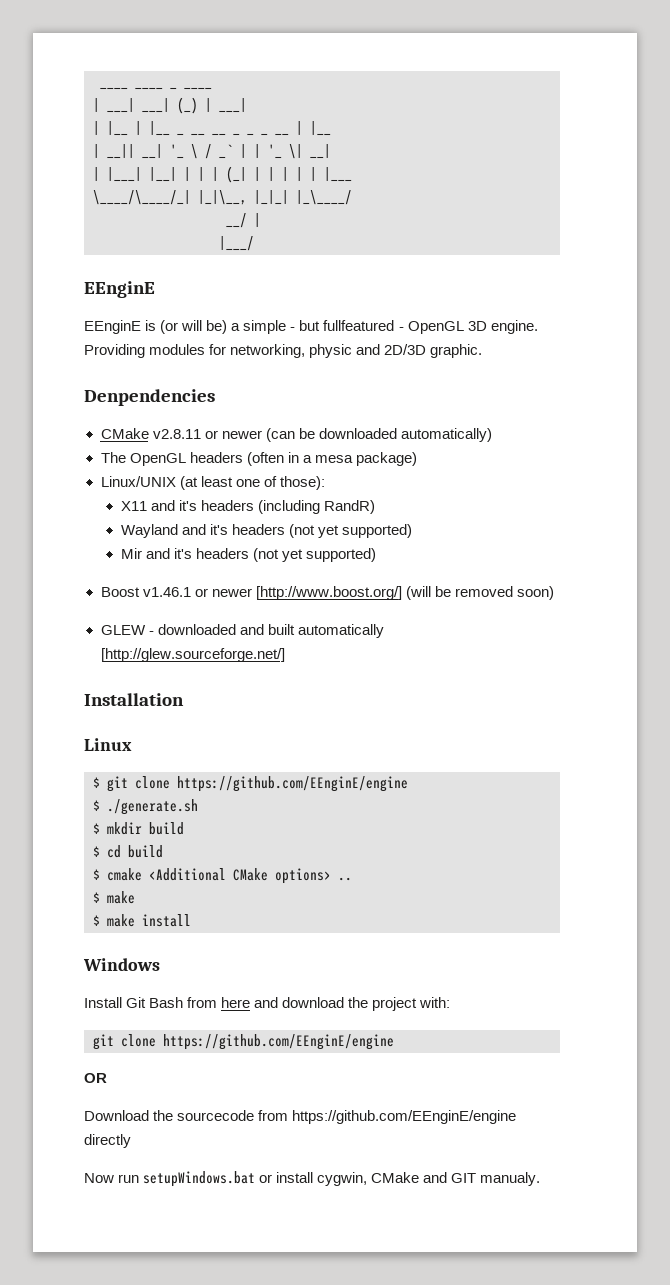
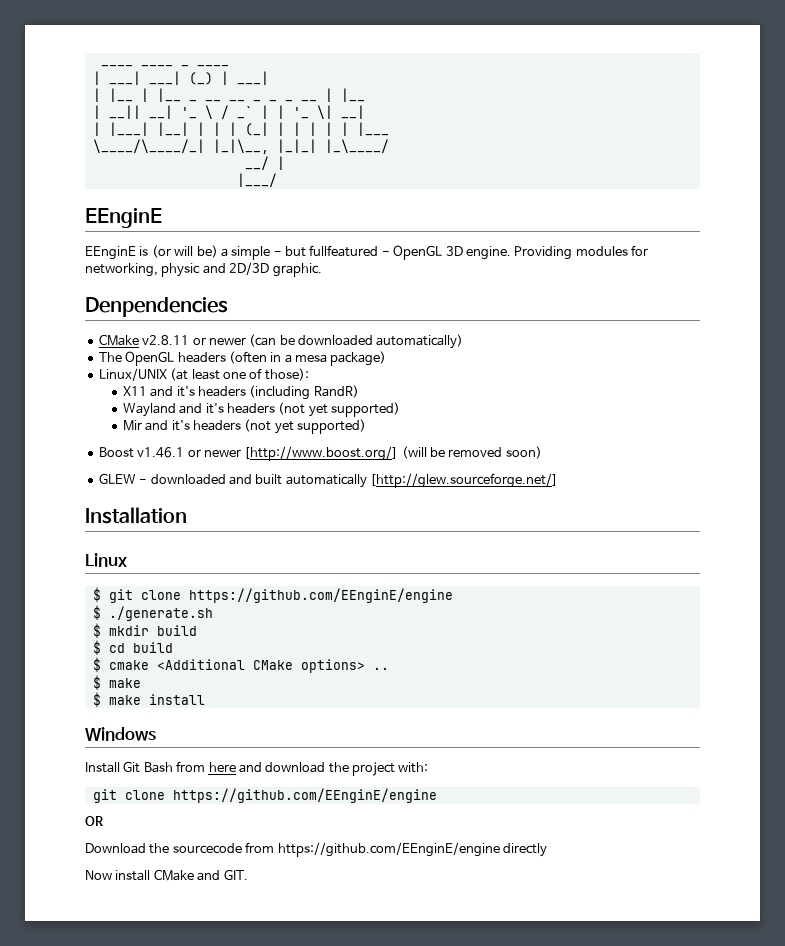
[118,1171,541,1187] run setupWindows.bat or install cygwin, CMake and GIT manualy. -> [115,869,248,881] install CMake and GIT.

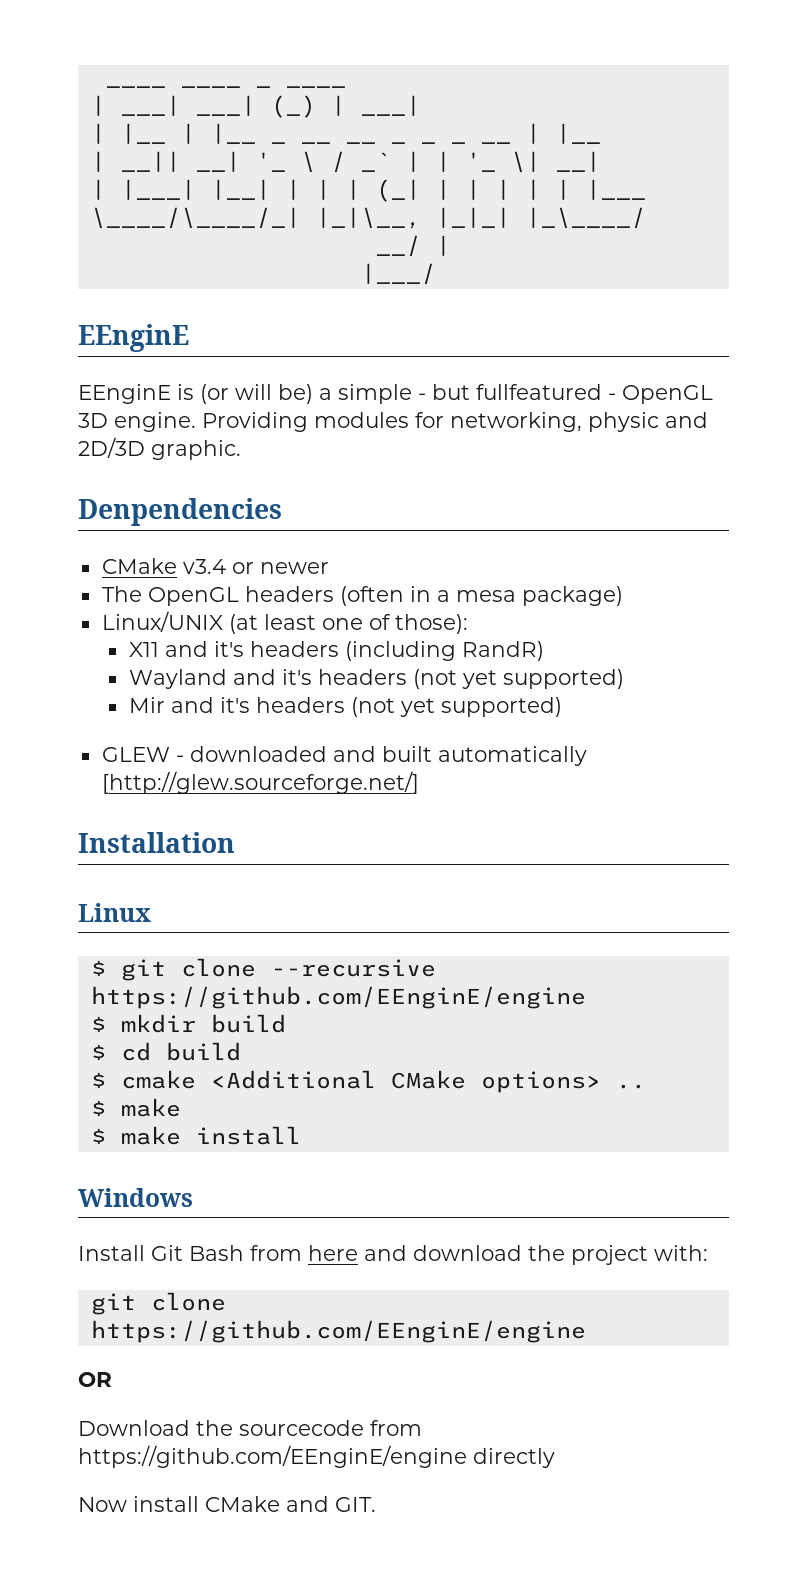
[142,334,464,349] v2.8.11 or newer (can be downloaded automatically) -> [182,559,329,574] v3.4 or newer
[98,446,542,461] // Boost v1.46.1 or newer [http://www.boost.org/] (will be removed soon) -> (562, 707) none
[188,588,453,603] [92,605,213,621] https://github.com/EEnginE/engine // $ ./generate.sh -> [270,959,436,977] [90,986,586,1009] --recursive https://github.com/EEnginE/engine

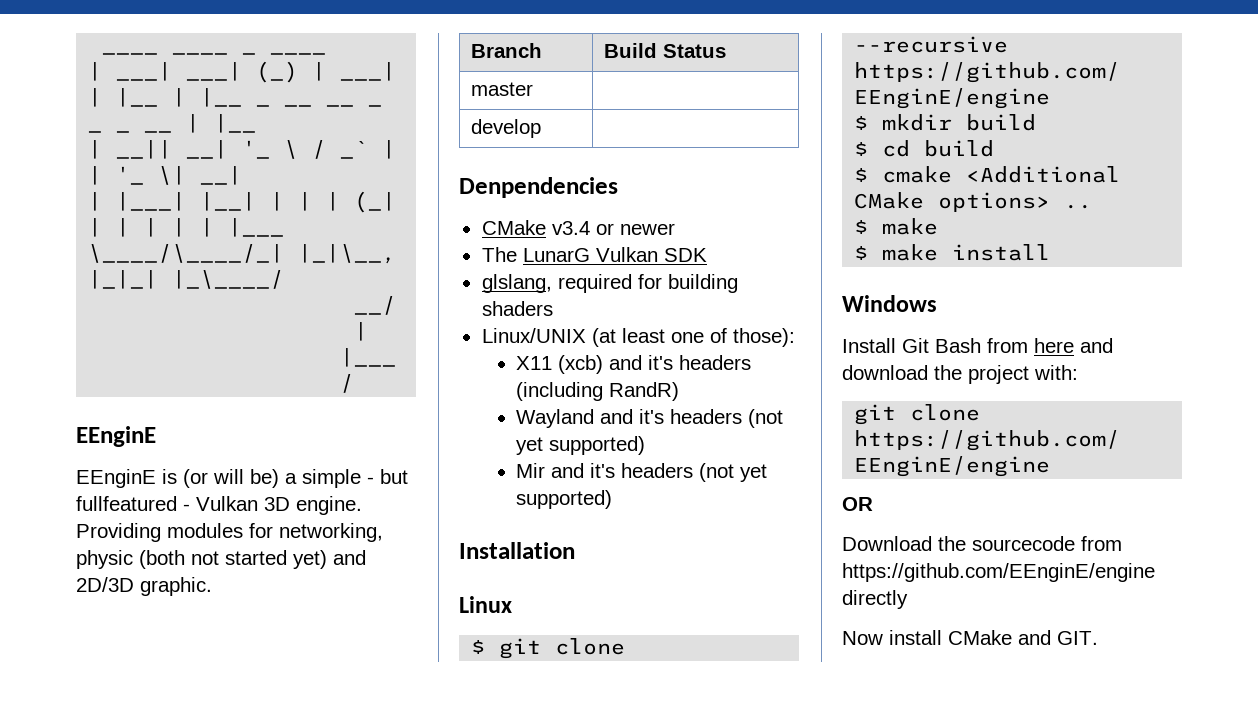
[622,385,713,404] OpenGL -> [196,496,258,511] Vulkan
(659, 422) none -> [139,550,327,569] (both not started yet)
(241, 450) none -> [471,43,543,58] [604,43,727,58] [471,82,534,96] [471,119,542,138] // Branch | Build Status // master | // develop |
[147,586,623,606] OpenGL headers (often in a mesa package) -> [522,247,707,262] [481,274,738,293] [481,301,553,316] LunarG Vulkan SDK // glslang, required for building shaders
(159, 649) none -> [558,355,604,374] (xcb)
[101,746,587,766] [101,771,419,794] // GLEW - downloaded and built automatically [http://glew.sourceforge.net/] -> (613, 499) none

